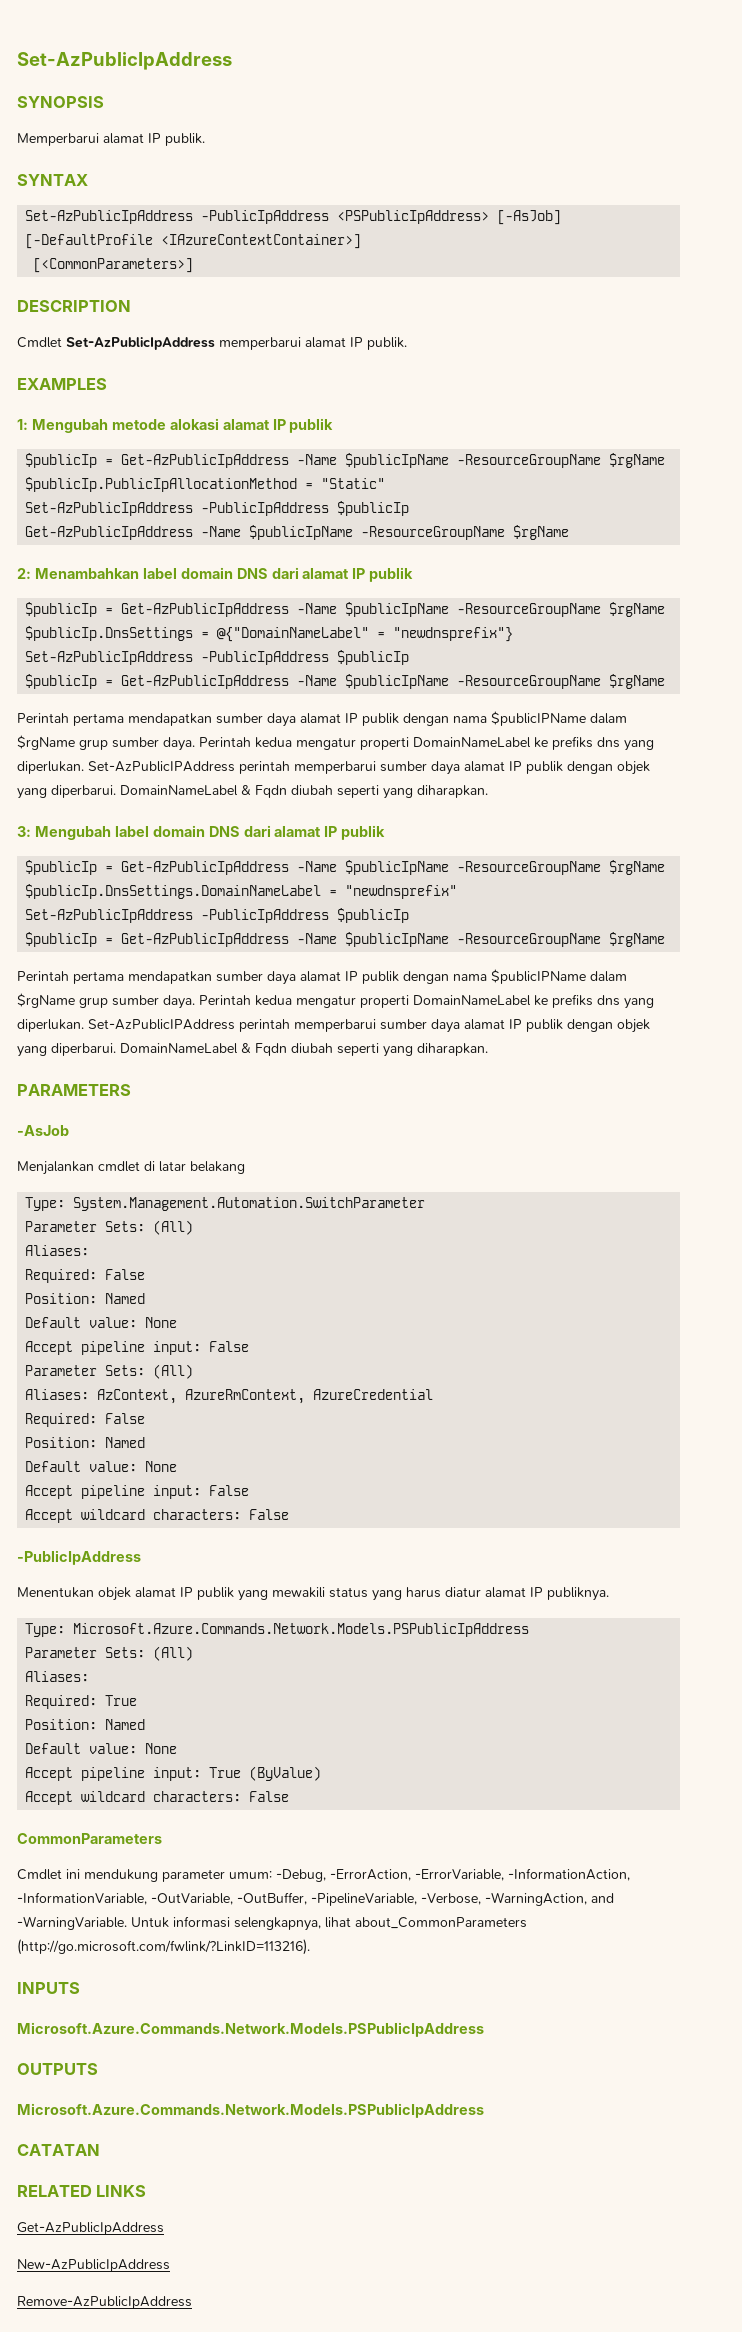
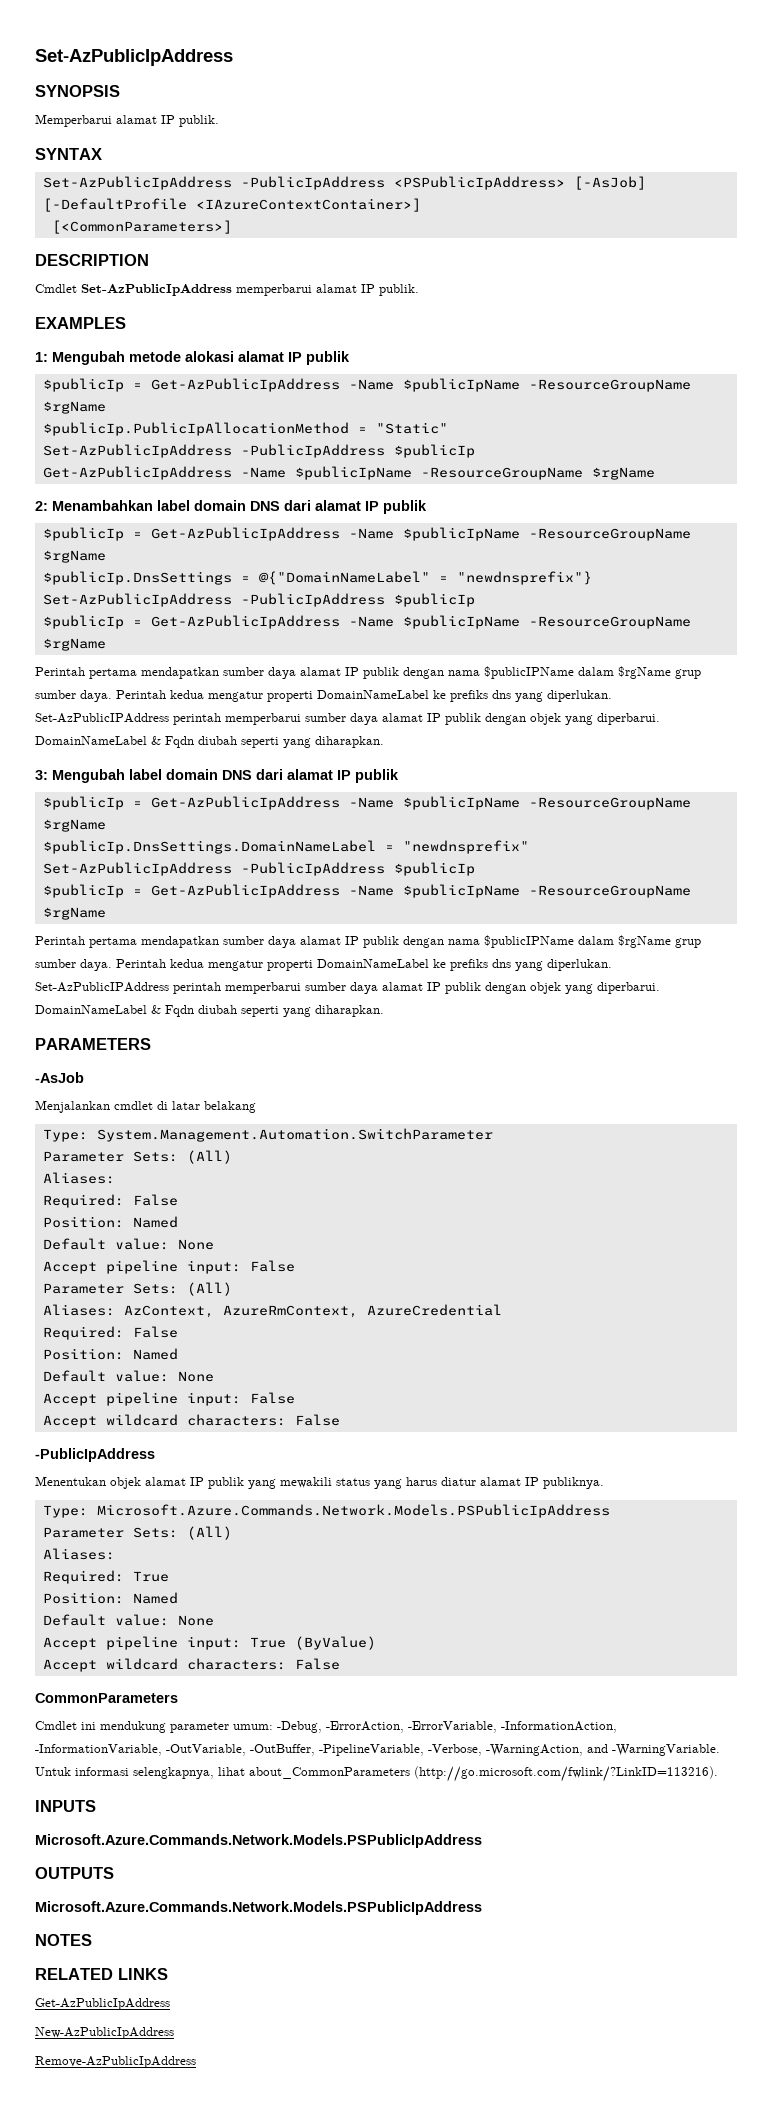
[17,2144,100,2156] CATATAN -> [35,1934,92,1946] NOTES

